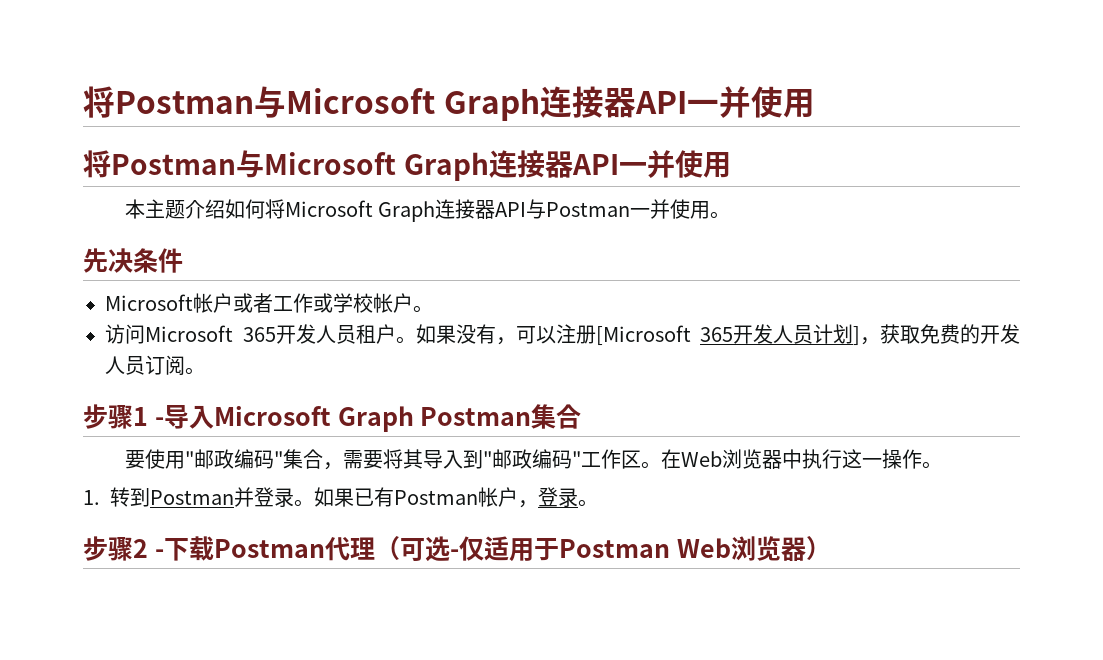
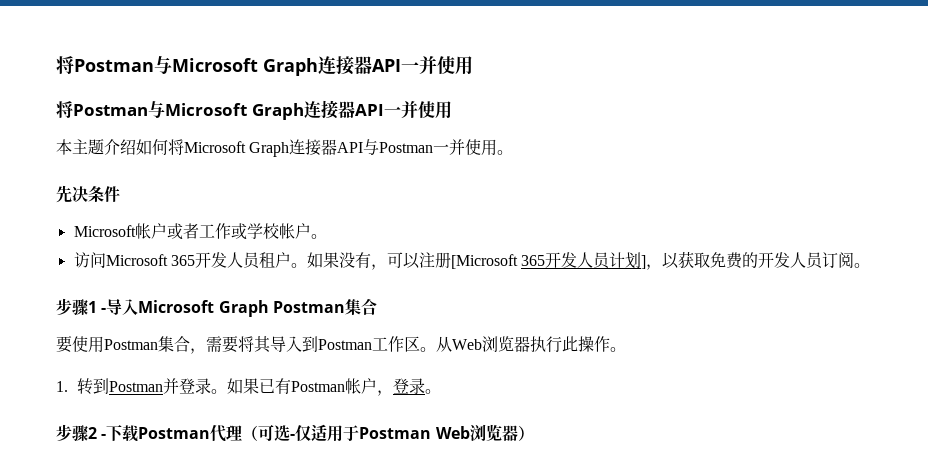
(880, 341) none -> [662,252,680,269] 以
[185,449,284,469] "邮政编码" -> [104,339,158,350] Postman
[483,449,582,469] "邮政编码" -> [318,339,372,350] Postman
[661,449,883,469] 在Web浏览器中执行这一 -> [436,336,578,353] 从Web浏览器执行此

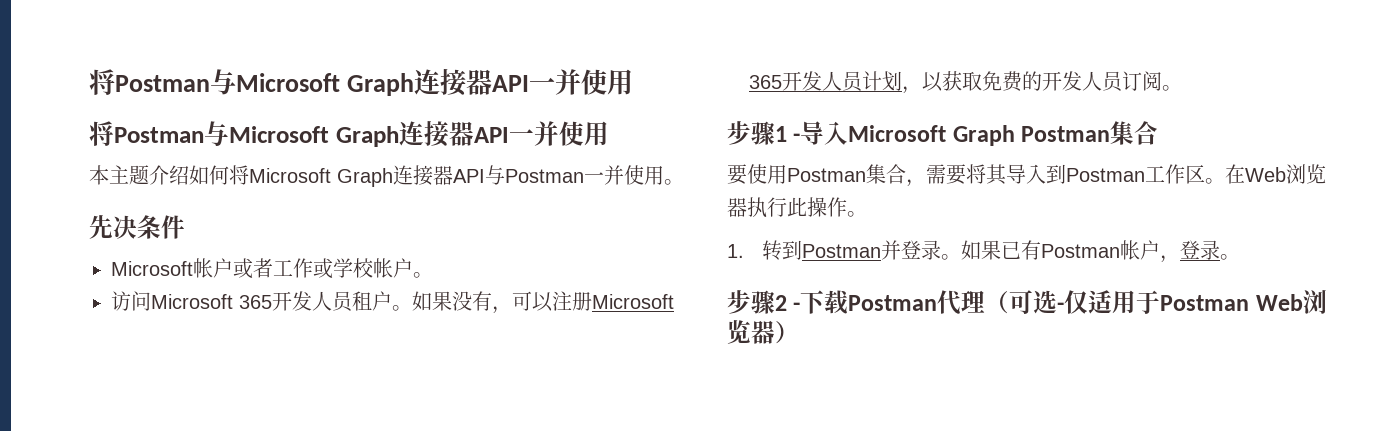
[450,254,518,269] [Microsoft -> [592,294,674,309] Microsoft
[641,255,647,269] ] -> (902, 81) none
[436,336,452,352] 从 -> [1225,164,1245,184] 在

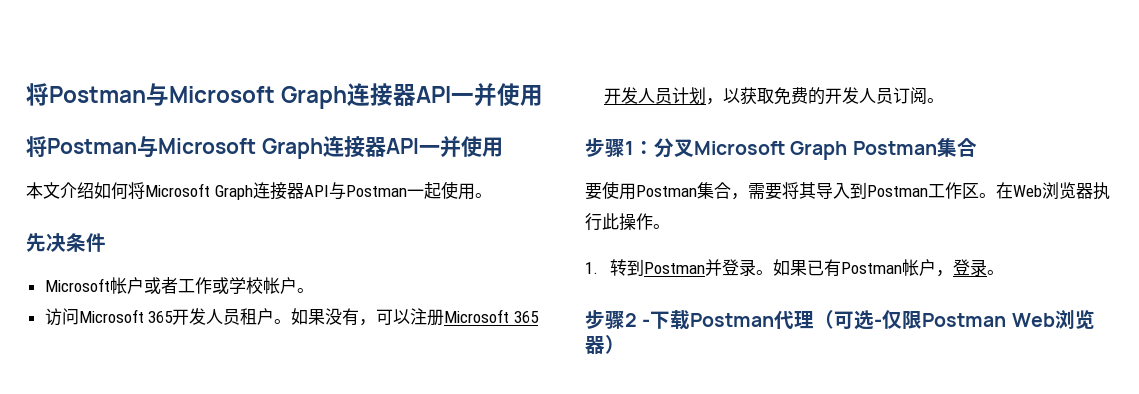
[109,165,149,185] 主题 -> [43,182,60,199] 文
[604,165,624,185] 并 -> [423,182,441,199] 起
[793,121,849,145] -导入 -> [634,138,694,158] ：分叉
[1088,290,1161,314] 适用于 -> [902,310,923,329] 限

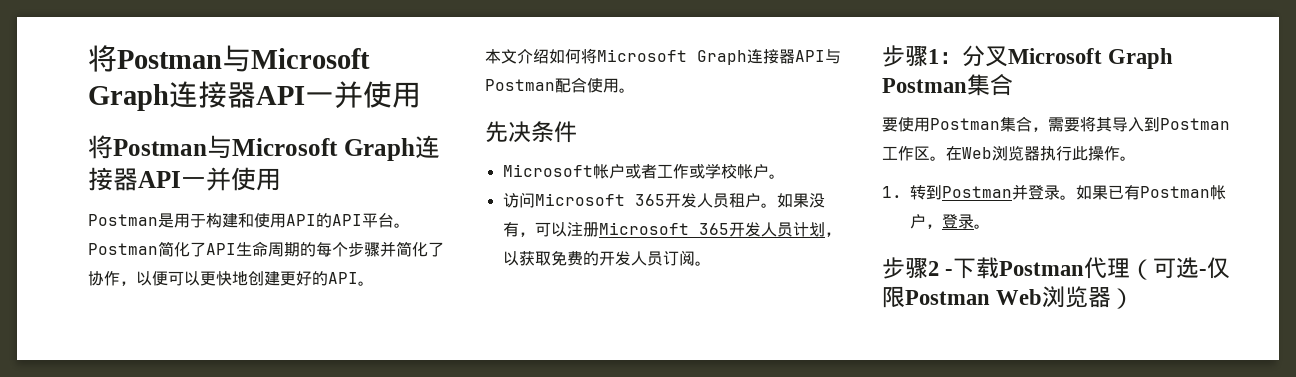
(503, 147) none -> [88,213,410,228] [88,241,444,257] [88,271,374,286] // Postman是用于构建和使用API的API平台。Postman简化了API生命周期的每个步骤并简化了协作，以便可以更快地创建更好的API。
[406,182,441,199] 一起 -> [555,77,587,93] 配合

